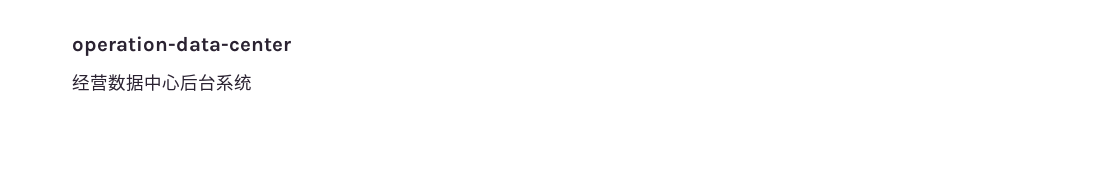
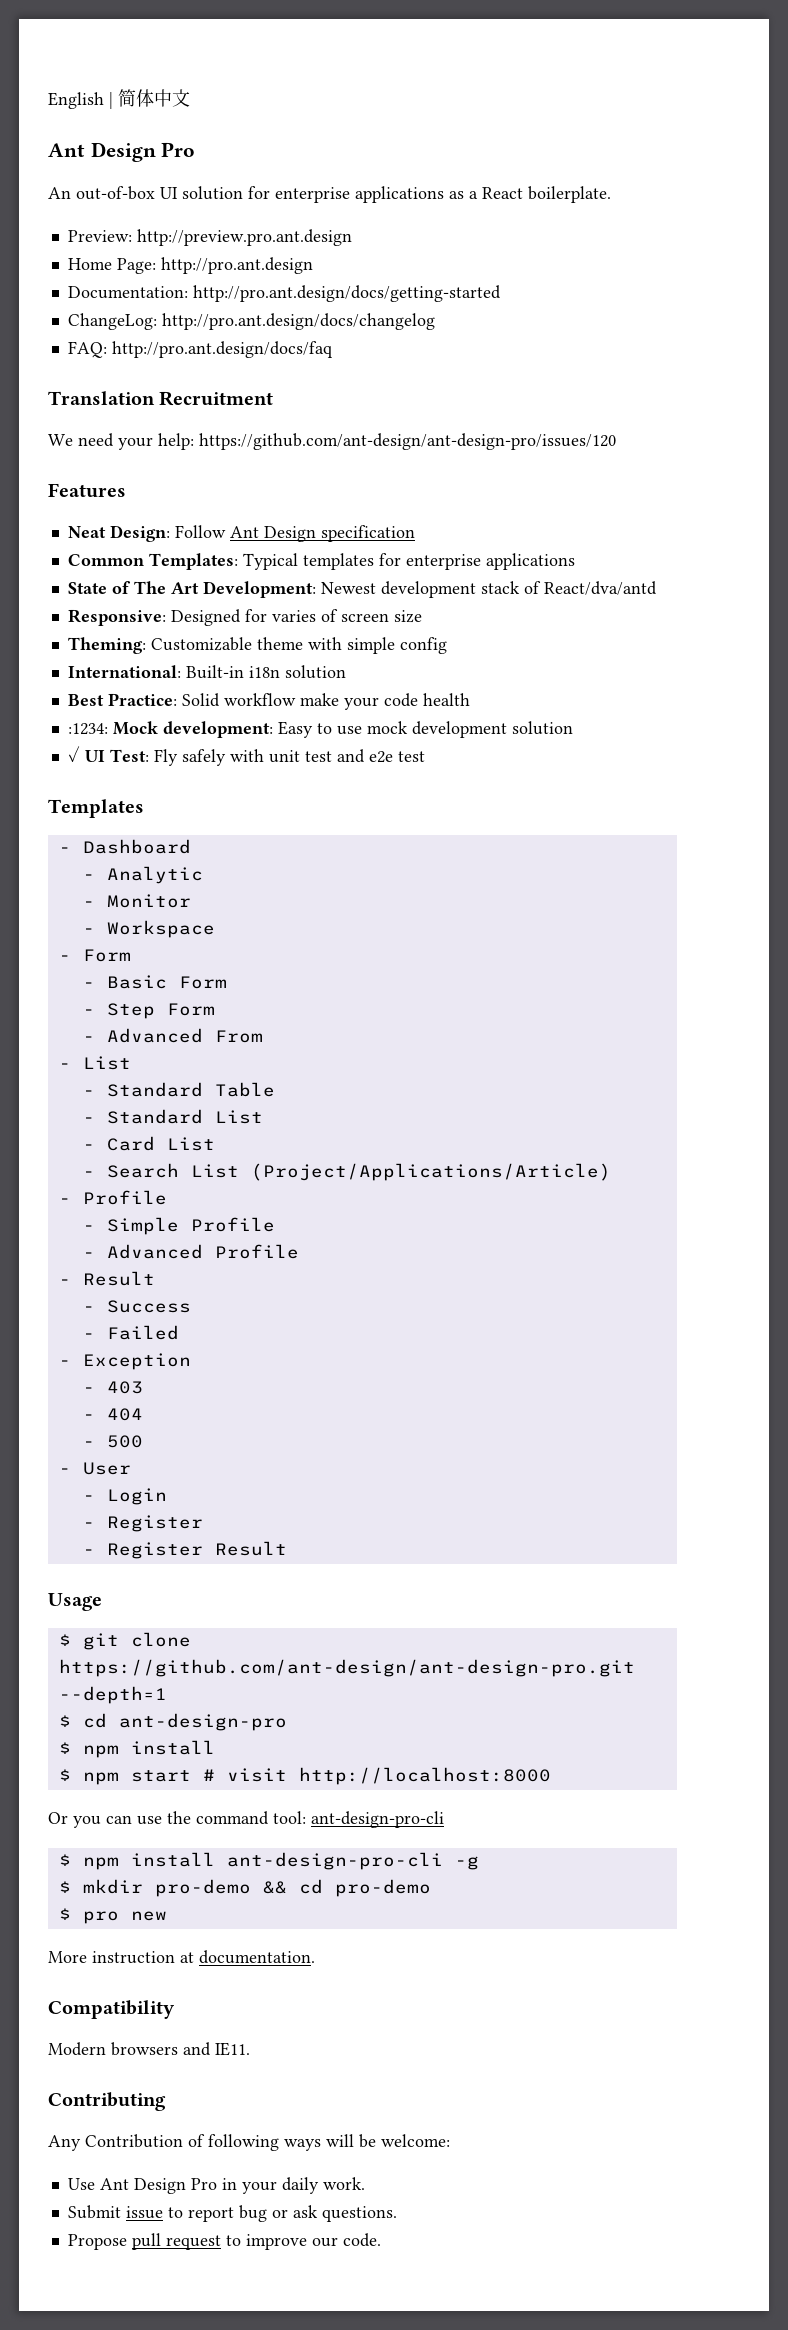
[72,36,291,56] [72,74,252,92] operation-data-center // 经营数据中心后台系统 -> [48,89,190,109] [48,142,196,162] [48,186,611,203] [67,229,352,246] [67,257,313,274] [67,285,501,302] [67,313,435,330] [67,341,333,358] [48,391,274,406] [48,433,616,450] [48,483,126,498] [67,525,415,542] [67,553,575,570] [67,581,657,598] [67,609,422,626] [67,637,447,654] [67,665,346,679] [67,693,470,710] [67,721,573,738] [67,746,425,766] [48,799,144,818] [58,839,191,854] [82,866,203,884] [82,894,191,908] [82,920,215,938] [58,949,131,962] [82,975,227,989] [82,1003,215,1019] [82,1028,263,1043] [58,1056,131,1070] [82,1082,275,1097] [82,1109,263,1124] [82,1136,215,1151] [82,1163,611,1181] [58,1190,167,1205] [82,1217,275,1235] [82,1244,299,1259] [58,1271,155,1286] [82,1300,191,1313] [82,1325,179,1340] [58,1353,191,1370] [82,1381,143,1394] [82,1408,143,1421] [82,1435,143,1448] [58,1462,131,1475] [82,1488,167,1505] [82,1515,203,1532] [82,1541,287,1559] [48,1593,102,1611] [58,1632,191,1650] [58,1659,635,1677] [58,1686,167,1704] [58,1713,287,1731] [58,1740,215,1758] [58,1767,551,1785] [48,1811,444,1828] [58,1852,479,1870] [58,1879,431,1897] [58,1908,167,1924] [48,1950,315,1964] [48,2000,175,2019] [48,2042,250,2056] [48,2092,166,2111] [48,2134,450,2151] [67,2177,365,2194] [67,2205,397,2222] [67,2233,381,2250] English | 简体中文 // Ant Design Pro // An out-of-box UI solution for enterprise applications as a React boilerplate. // Preview: http://preview.pro.ant.design // Home Page: http://pro.ant.design // Documentation: http://pro.ant.design/docs/getting-started // ChangeLog: http://pro.ant.design/docs/changelog // FAQ: http://pro.ant.design/docs/faq // Translation Recruitment // We need your help: https://github.com/ant-design/ant-design-pro/issues/120 // Features // Neat Design: Follow Ant Design specification // Common Templates: Typical templates for enterprise applications // State of The Art Development: Newest development stack of React/dva/antd // Responsive: Designed for varies of screen size // Theming: Customizable theme with simple config // International: Built-in i18n solution // Best Practice: Solid workflow make your code health // :1234: Mock development: Easy to use mock development solution // ✓ UI Test: Fly safely with unit test and e2e test // Templates // - Dashboard // - Analytic // - Monitor // - Workspace // - Form // - Basic Form // - Step Form // - Advanced From // - List // - Standard Table // - Standard List // - Card List // - Search List (Project/Applications/Article) // - Profile // - Simple Profile // - Advanced Profile // - Result // - Success // - Failed // - Exception // - 403 // - 404 // - 500 // - User // - Login // - Register // - Register Result // Usage // $ git clone https://github.com/ant-design/ant-design-pro.git --depth=1 // $ cd ant-design-pro // $ npm install // $ npm start # visit http://localhost:8000 // Or you can use the command tool: ant-design-pro-cli // $ npm install ant-design-pro-cli -g // $ mkdir pro-demo && cd pro-demo // $ pro new // More instruction at documentation. // Compatibility // Modern browsers and IE11. // Contributing // Any Contribution of following ways will be welcome: // Use Ant Design Pro in your daily work. // Submit issue to report bug or ask questions. // Propose pull request to improve our code.

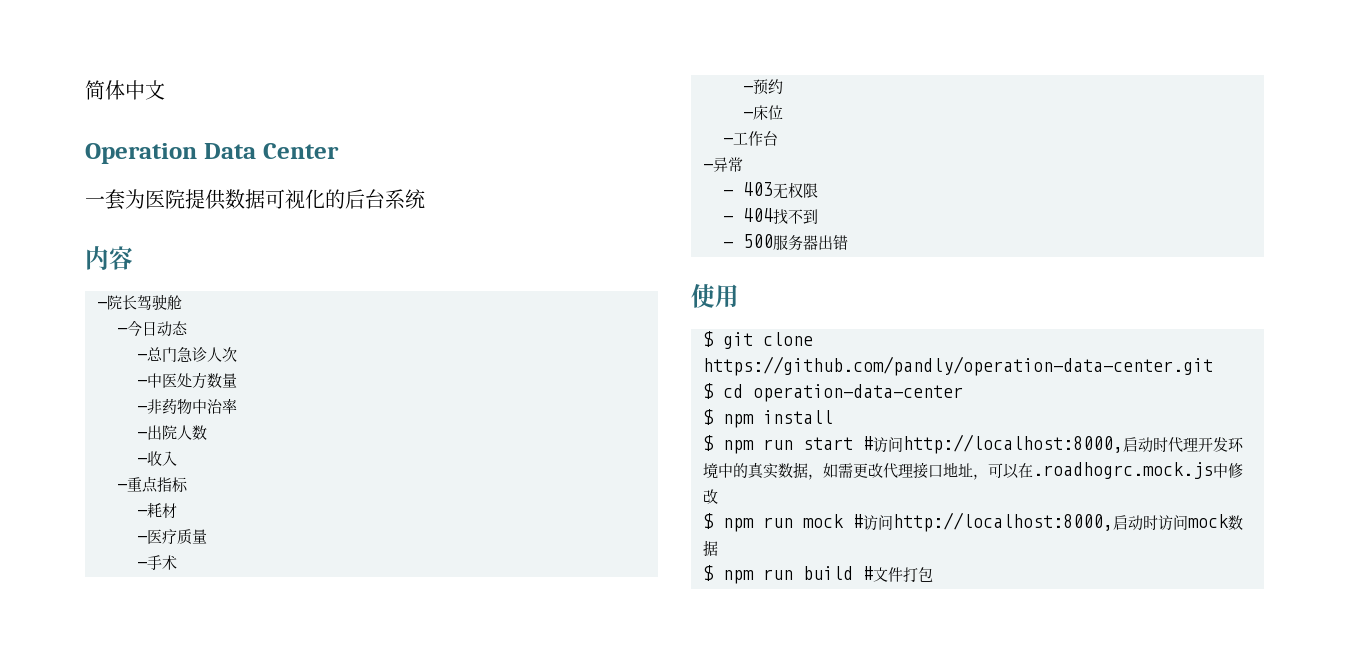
[48,92,113,109] English | -> (85, 90) none
[48,142,196,162] [48,186,611,203] [67,229,352,246] [67,257,313,274] [67,285,501,302] [67,313,435,330] [67,341,333,358] [48,391,274,406] [48,433,616,450] [48,483,126,498] [67,525,415,542] [67,553,575,570] [67,581,657,598] [67,609,422,626] [67,637,447,654] [67,665,346,679] [67,693,470,710] [67,721,573,738] [67,746,425,766] [48,799,144,818] [58,839,191,854] [82,866,203,884] [82,894,191,908] [82,920,215,938] [58,949,131,962] [82,975,227,989] [82,1003,215,1019] [82,1028,263,1043] [58,1056,131,1070] [82,1082,275,1097] [82,1109,263,1124] [82,1136,215,1151] [82,1163,611,1181] [58,1190,167,1205] [82,1217,275,1235] [82,1244,299,1259] [58,1271,155,1286] [82,1300,191,1313] [82,1325,179,1340] [58,1353,191,1370] Ant Design Pro // An out-of-box UI solution for enterprise applications as a React boilerplate. // Preview: http://preview.pro.ant.design // Home Page: http://pro.ant.design // Documentation: http://pro.ant.design/docs/getting-started // ChangeLog: http://pro.ant.design/docs/changelog // FAQ: http://pro.ant.design/docs/faq // Translation Recruitment // We need your help: https://github.com/ant-design/ant-design-pro/issues/120 // Features // Neat Design: Follow Ant Design specification // Common Templates: Typical templates for enterprise applications // State of The Art Development: Newest development stack of React/dva/antd // Responsive: Designed for varies of screen size // Theming: Customizable theme with simple config // International: Built-in i18n solution // Best Practice: Solid workflow make your code health // :1234: Mock development: Easy to use mock development solution // ✓ UI Test: Fly safely with unit test and e2e test // Templates // - Dashboard // - Analytic // - Monitor // - Workspace // - Form // - Basic Form // - Step Form // - Advanced From // - List // - Standard Table // - Standard List // - Card List // - Search List (Project/Applications/Article) // - Profile // - Simple Profile // - Advanced Profile // - Result // - Success // - Failed // - Exception -> [85,143,339,164] [85,189,425,210] [85,246,133,270] [97,294,182,310] [117,320,188,337] [137,346,237,362] [137,372,237,389] [137,398,237,415] [137,425,207,440] [137,451,177,466] [117,476,188,493] [137,502,177,519] [137,529,207,545] [137,555,177,570] [743,79,783,95] [743,105,783,120] [723,131,778,146] [703,157,743,172] Operation Data Center // 一套为医院提供数据可视化的后台系统 // 内容 // -院长驾驶舱 // -今日动态 // -总门急诊人次 // -中医处方数量 // -非药物中治率 // -出院人数 // -收入 // -重点指标 // -耗材 // -医疗质量 // -手术 // -预约 // -床位 // -工作台 // -异常
(143, 1387) none -> [773,182,818,199] 无权限
(143, 1414) none -> [773,209,818,224] 找不到
[58,1462,131,1475] [82,1488,167,1505] [82,1515,203,1532] [82,1541,287,1559] [48,1593,102,1611] // - User // - Login // - Register // - Register Result // Usage -> [773,235,848,251] [691,284,739,308] 服务器出错 // 使用
[58,1659,635,1677] [58,1686,167,1704] https://github.com/ant-design/ant-design-pro.git --depth=1 -> [703,356,1213,376] https://github.com/pandly/operation-data-center.git
[118,1713,287,1731] ant-design-pro -> [753,384,963,402] operation-data-center
(119, 1778) none -> [763,439,793,450] run
[226,1767,551,1785] [48,1811,444,1828] [58,1852,479,1870] [58,1879,431,1897] [58,1908,167,1924] [48,1950,315,1964] [48,2000,175,2019] [48,2042,250,2056] [48,2092,166,2111] [48,2134,450,2151] [67,2177,365,2194] [67,2205,397,2222] [67,2233,381,2250] visit http://localhost:8000 // Or you can use the command tool: ant-design-pro-cli // $ npm install ant-design-pro-cli -g // $ mkdir pro-demo && cd pro-demo // $ pro new // More instruction at documentation. // Compatibility // Modern browsers and IE11. // Contributing // Any Contribution of following ways will be welcome: // Use Ant Design Pro in your daily work. // Submit issue to report bug or ask questions. // Propose pull request to improve our code. -> [873,434,1244,454] [703,462,1243,480] [703,489,718,504] [703,512,1243,532] [703,540,718,556] [703,565,933,584] 访问http://localhost:8000,启动时代理开发环境中的真实数据，如需更改代理接口地址，可以在.roadhogrc.mock.js中修改 // $ npm run mock #访问http://localhost:8000,启动时访问mock数据 // $ npm run build #文件打包

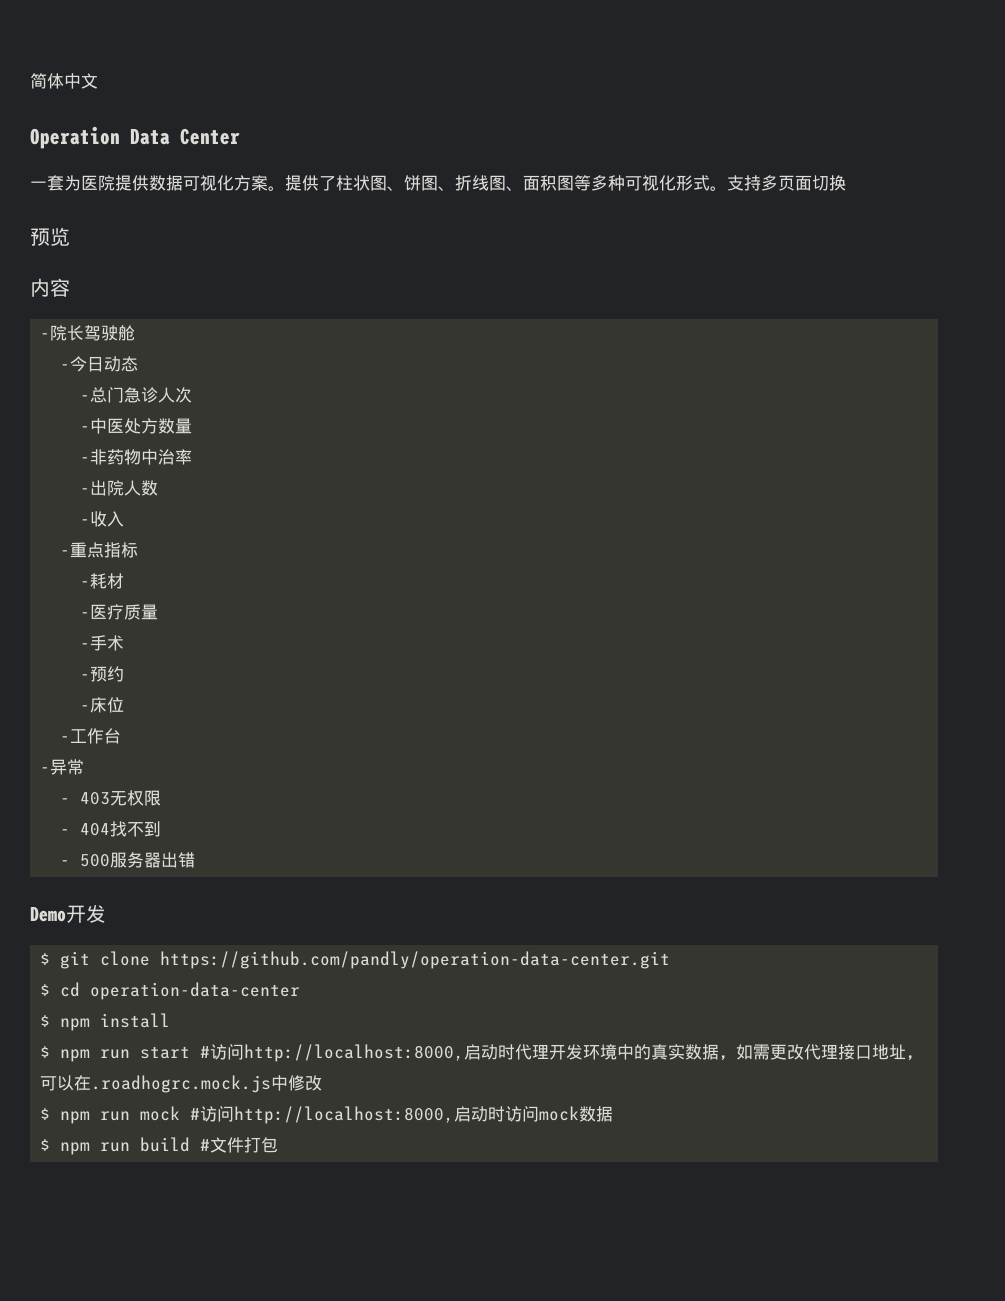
[325,189,425,209] 的后台系统 -> [234,175,846,191] [30,227,70,246] 方案。提供了柱状图、饼图、折线图、面积图等多种可视化形式。支持多页面切换 // 预览
[691,284,739,308] 使用 -> [30,904,106,923] Demo开发

